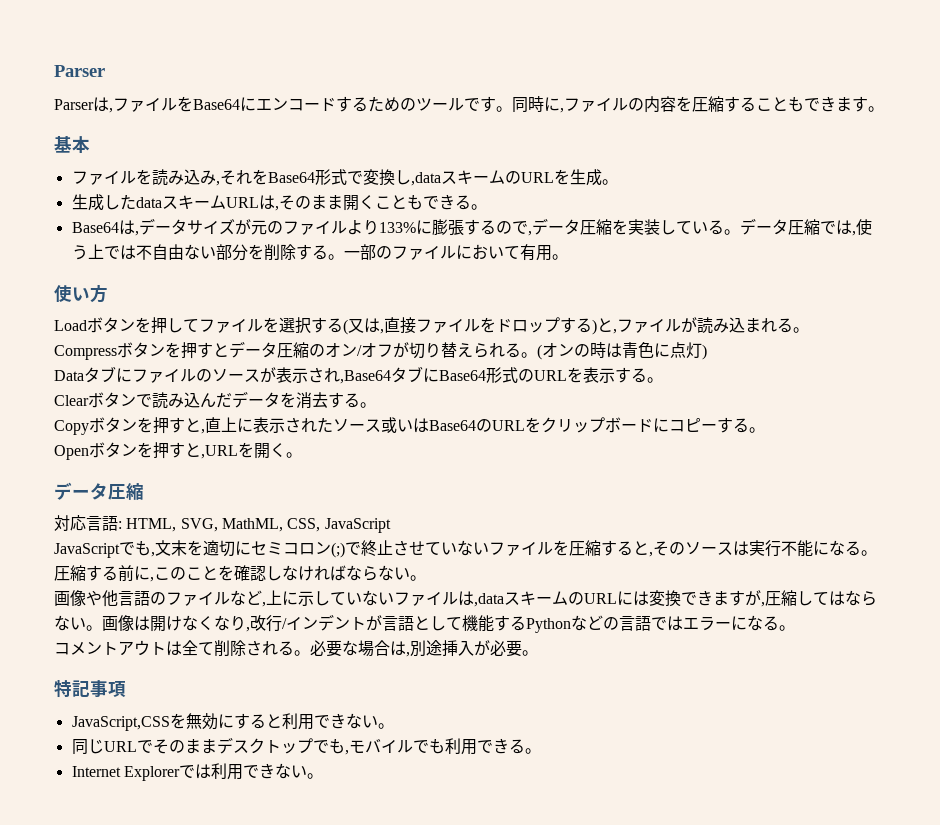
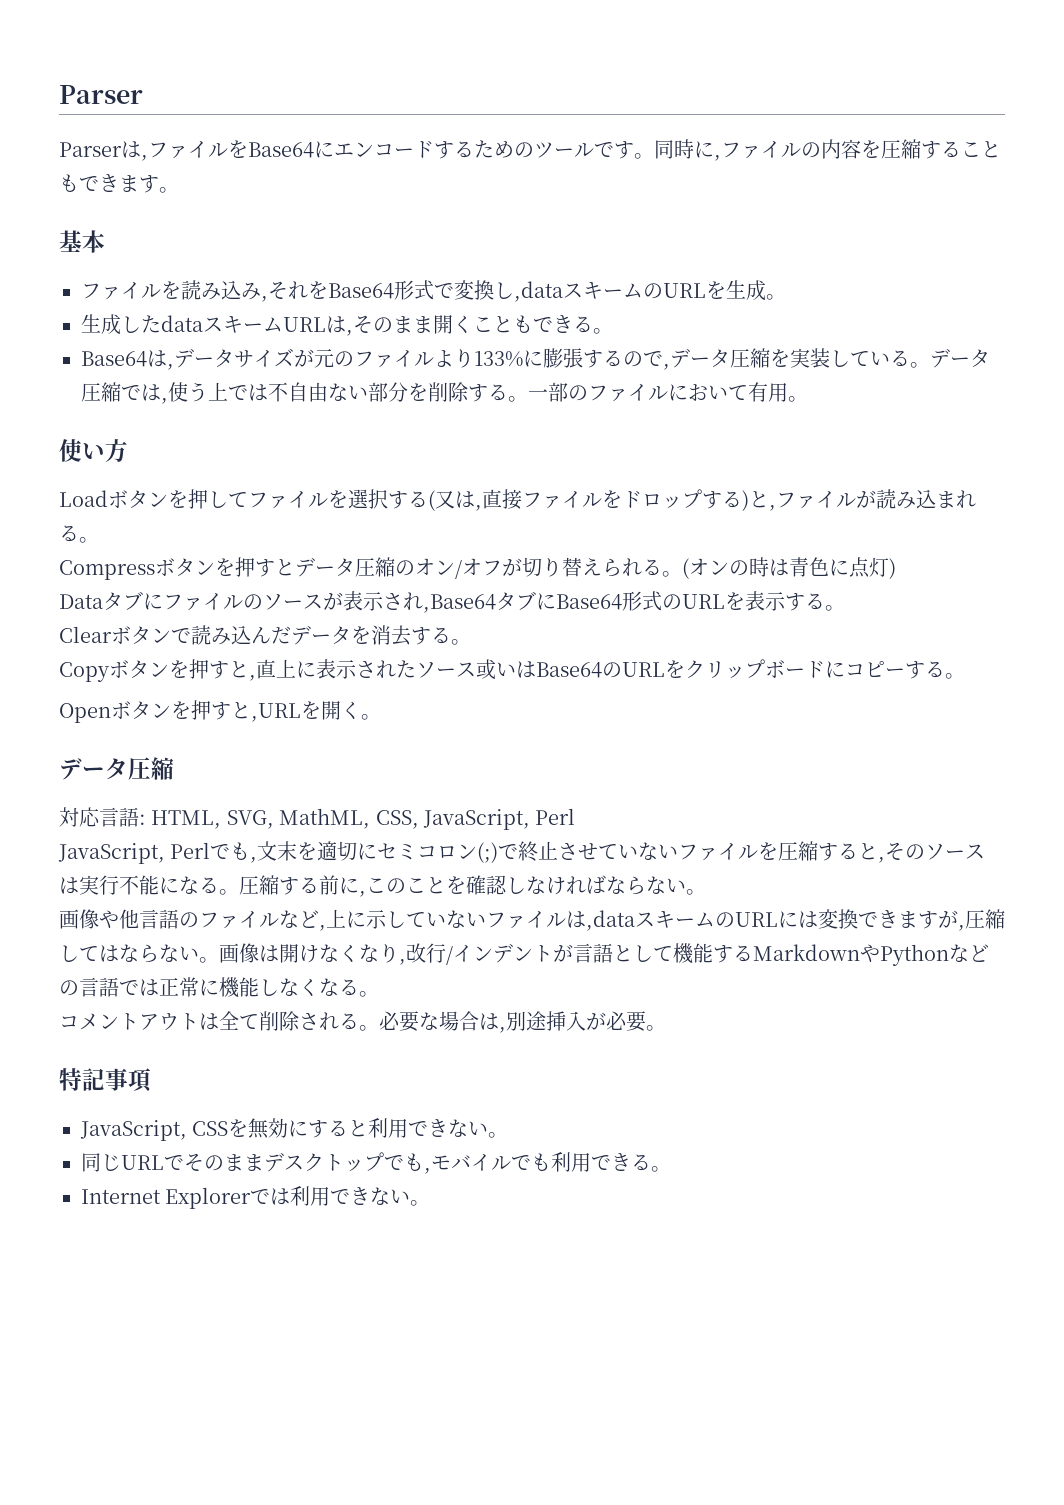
[324,518,391,533] [54,543,120,558] JavaScript // JavaScript -> [423,808,576,830] [58,842,211,864] JavaScript, Perl // JavaScript, Perl
(526, 623) none -> [753,944,880,963] Markdownや
[683,616,747,631] エラーに -> [159,977,319,998] 正常に機能しなく
[71,716,170,731] JavaScript,CSS -> [80,1120,229,1141] JavaScript, CSS

